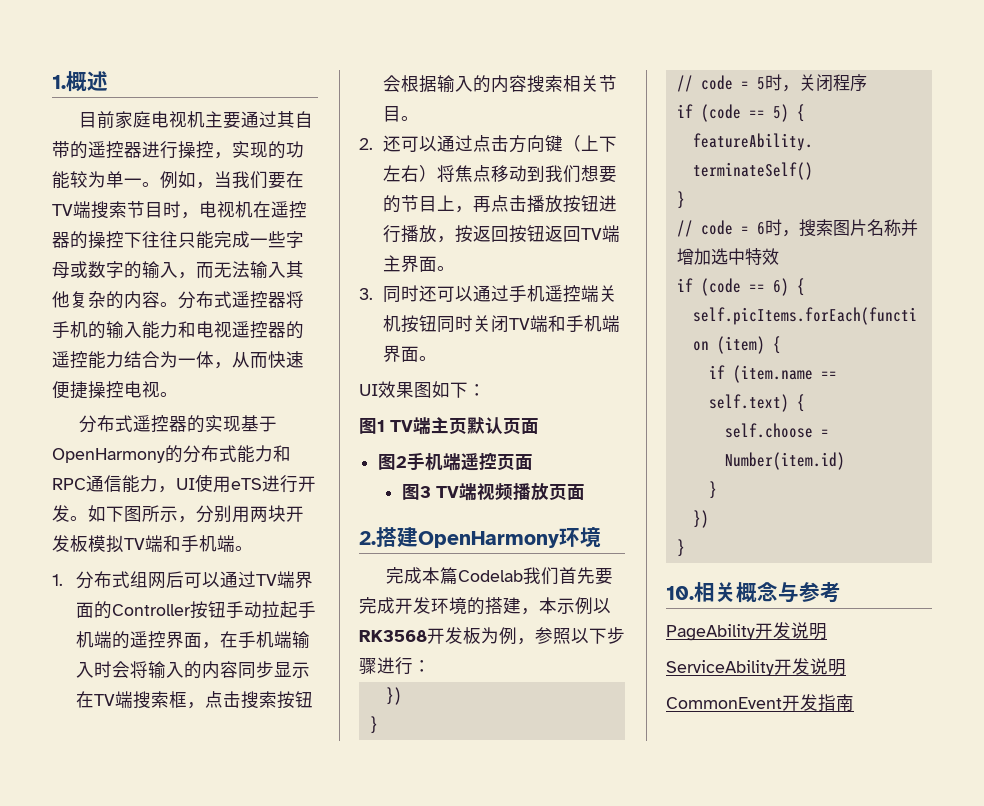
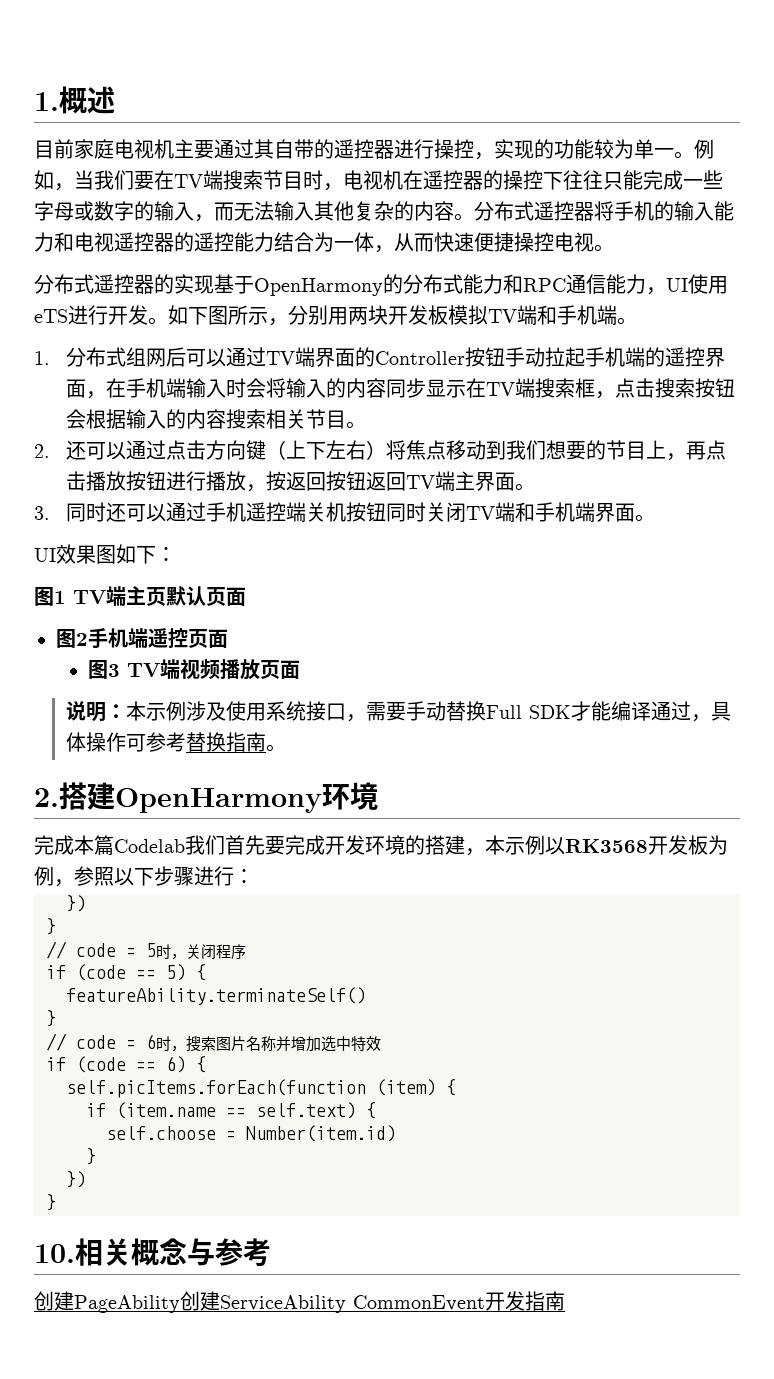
(585, 492) none -> [66,701,732,722] [66,732,287,752] // 说明：本示例涉及使用系统接口，需要手动替换Full SDK才能编译通过，具体操作可参考替换指南。
[666,622,827,641] [666,658,846,676] PageAbility开发说明 // ServiceAbility开发说明 // -> [34,1291,346,1313] 创建PageAbility创建ServiceAbility

